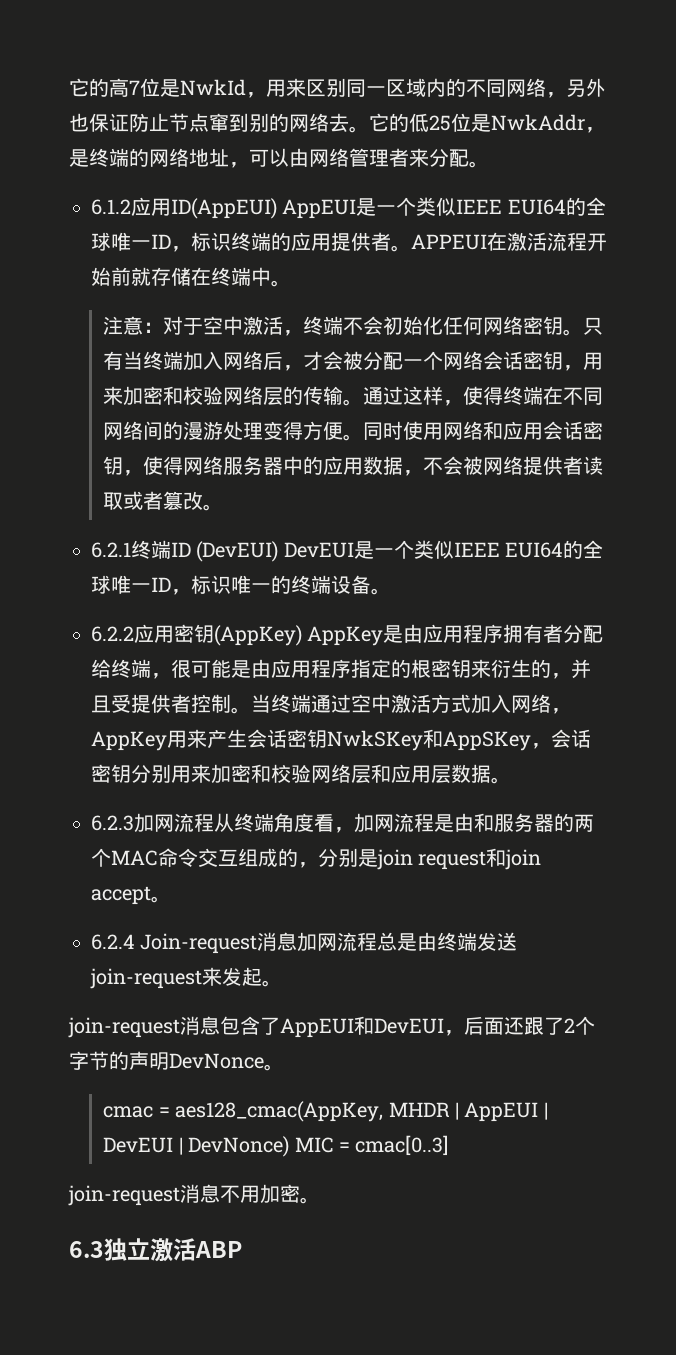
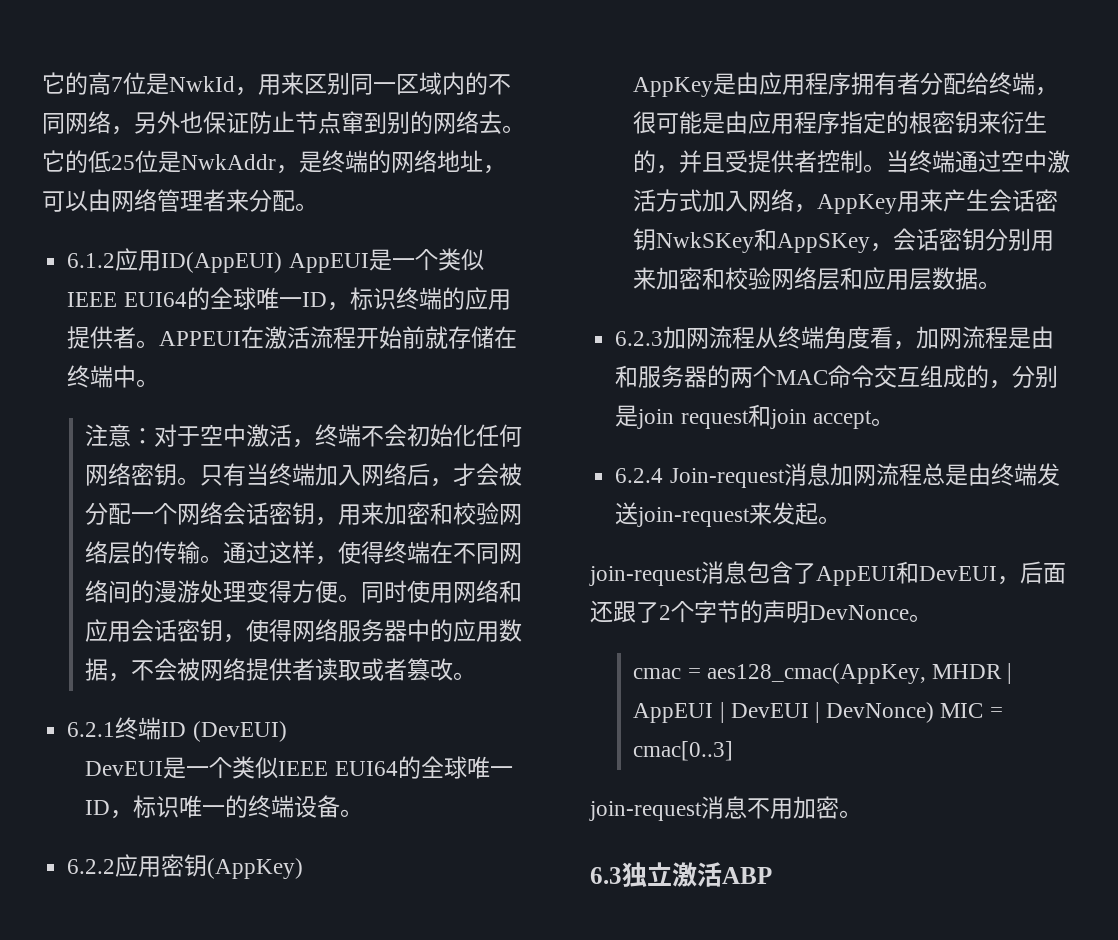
(279, 551) none -> (287, 731) //
(302, 635) none -> (304, 868) //

